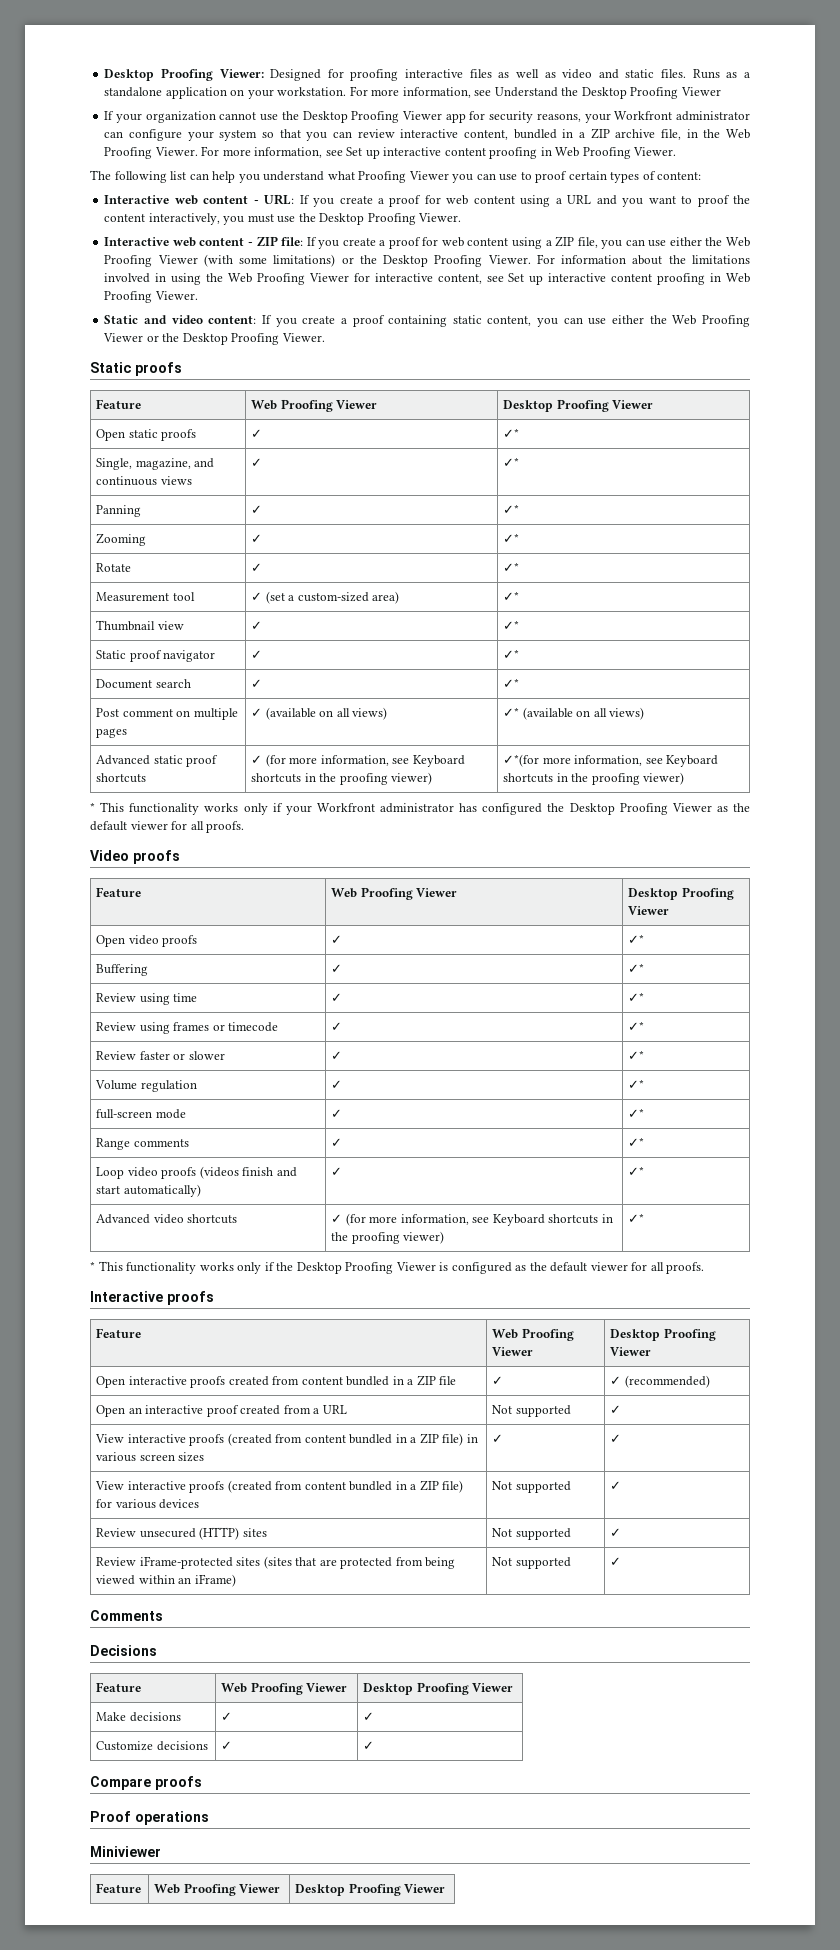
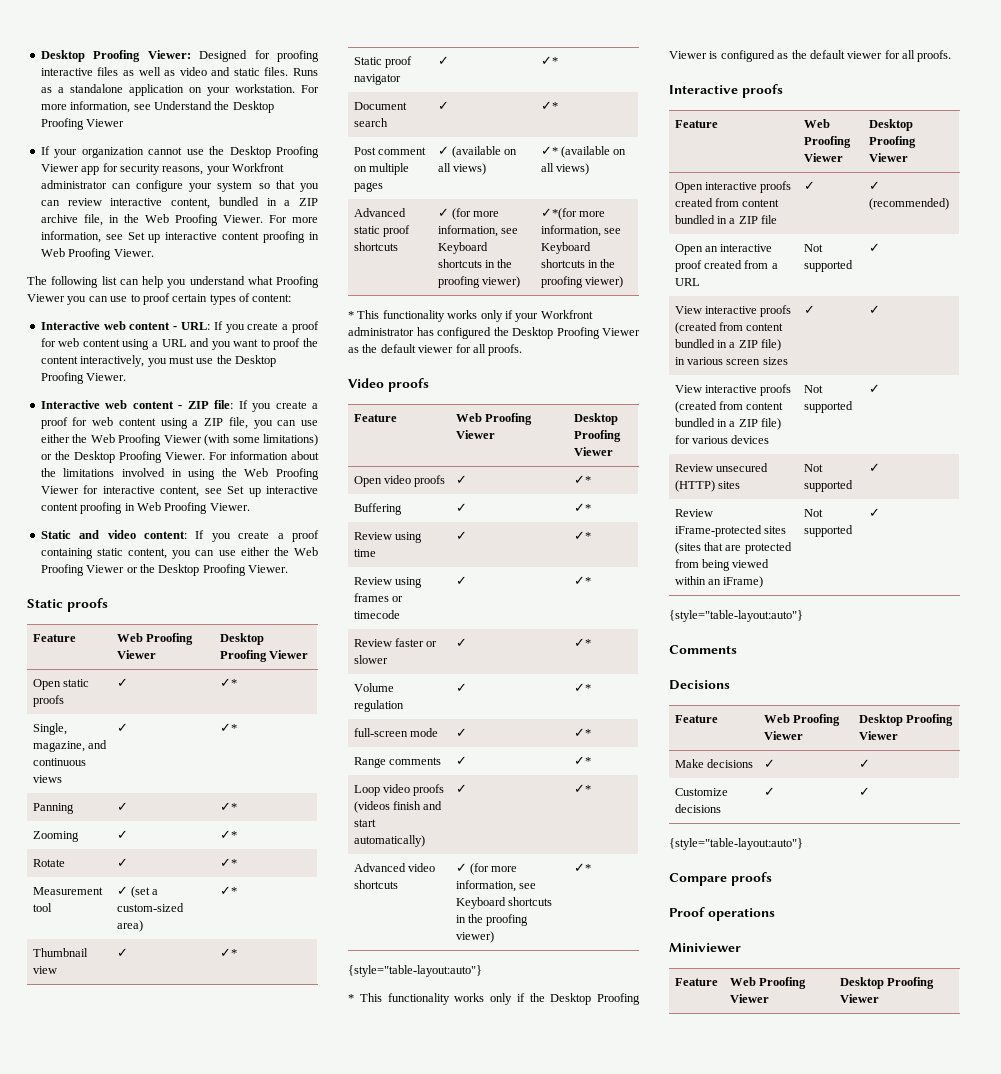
(645, 1218) none -> [348,965,482,977] // {style="table-layout:auto"}
(622, 1561) none -> [669,610,803,622] // {style="table-layout:auto"}
(375, 1745) none -> [669,838,803,850] // {style="table-layout:auto"}

